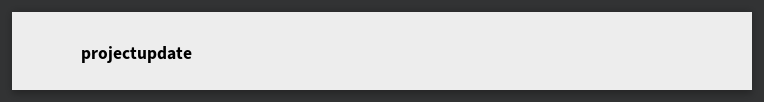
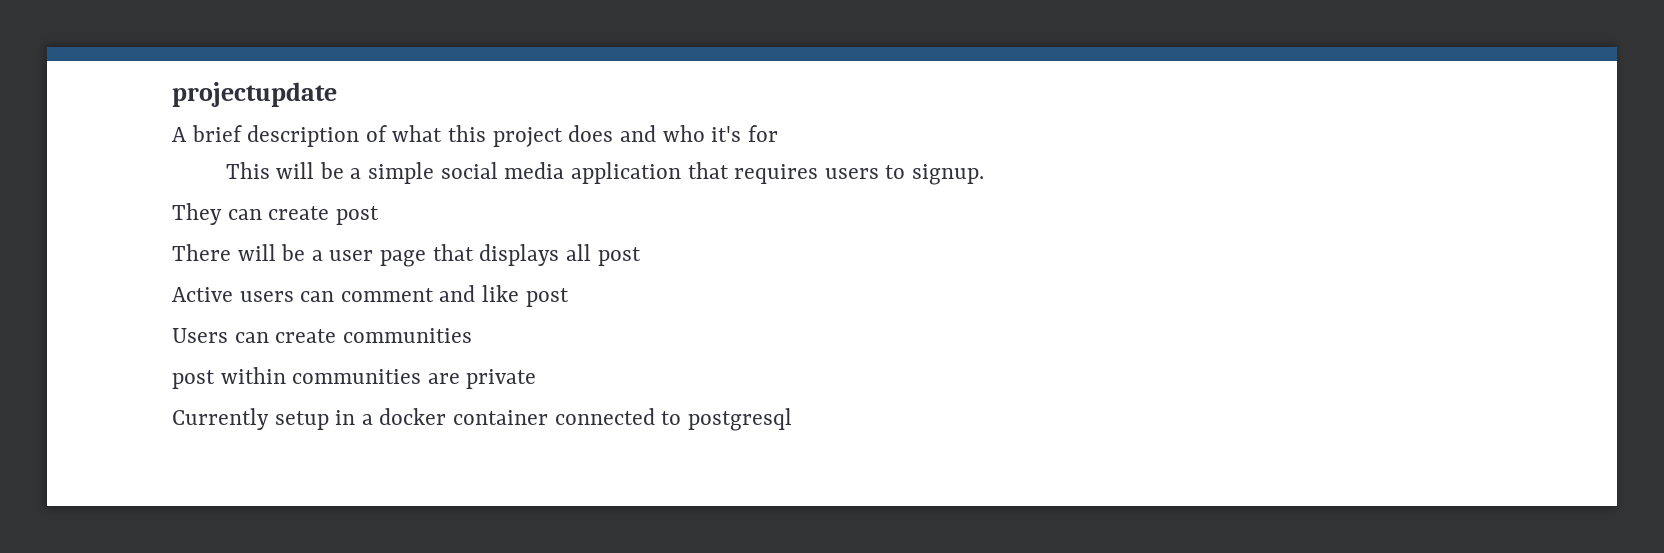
(192, 54) none -> [172,125,778,147] [225,162,985,185] [172,203,379,225] [172,244,641,267] [172,285,569,307] [172,328,472,343] [172,367,537,389] [172,408,792,431] // A brief description of what this project does and who it's for // This will be a simple social media application that requires users to signup. // They can create post // There will be a user page that displays all post // Active users can comment and like post // Users can create communities // post within communities are private // Currently setup in a docker container connected to postgresql

